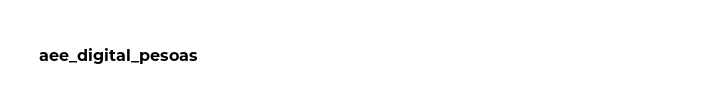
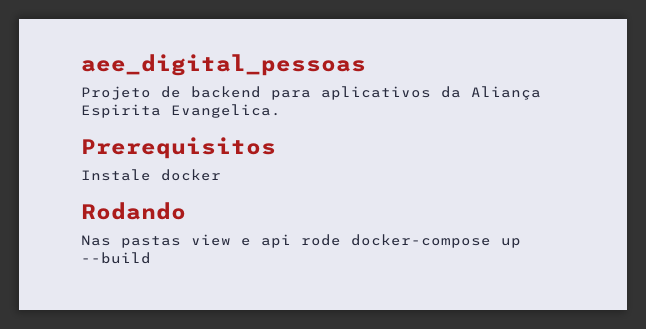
[39,48,198,64] aee_digital_pesoas -> [81,54,366,76] [81,86,541,100] [81,104,281,118] [81,137,276,159] [81,169,221,181] [81,202,186,220] [81,234,521,248] [81,252,151,264] aee_digital_pessoas // Projeto de backend para aplicativos da Aliança Espirita Evangelica. // Prerequisitos // Instale docker // Rodando // Nas pastas view e api rode docker-compose up --build

